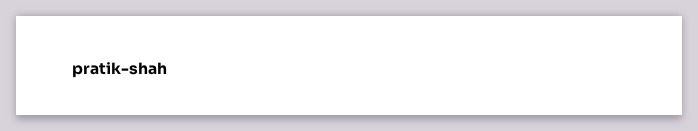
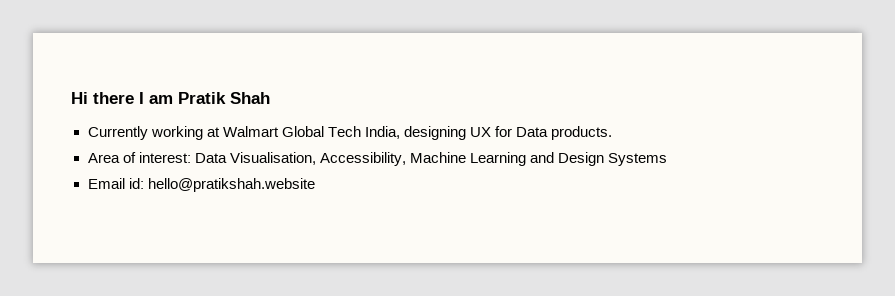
[72,62,167,78] pratik-shah -> [71,92,270,104] [87,126,613,140] [87,152,667,166] [87,178,315,192] Hi there I am Pratik Shah // Currently working at Walmart Global Tech India, designing UX for Data products. // Area of interest: Data Visualisation, Accessibility, Machine Learning and Design Systems // Email id: hello@pratikshah.website

